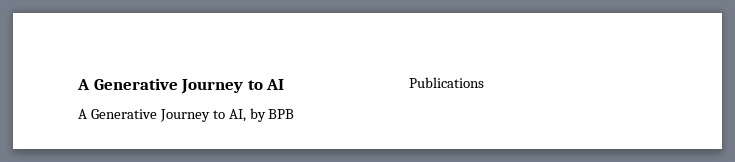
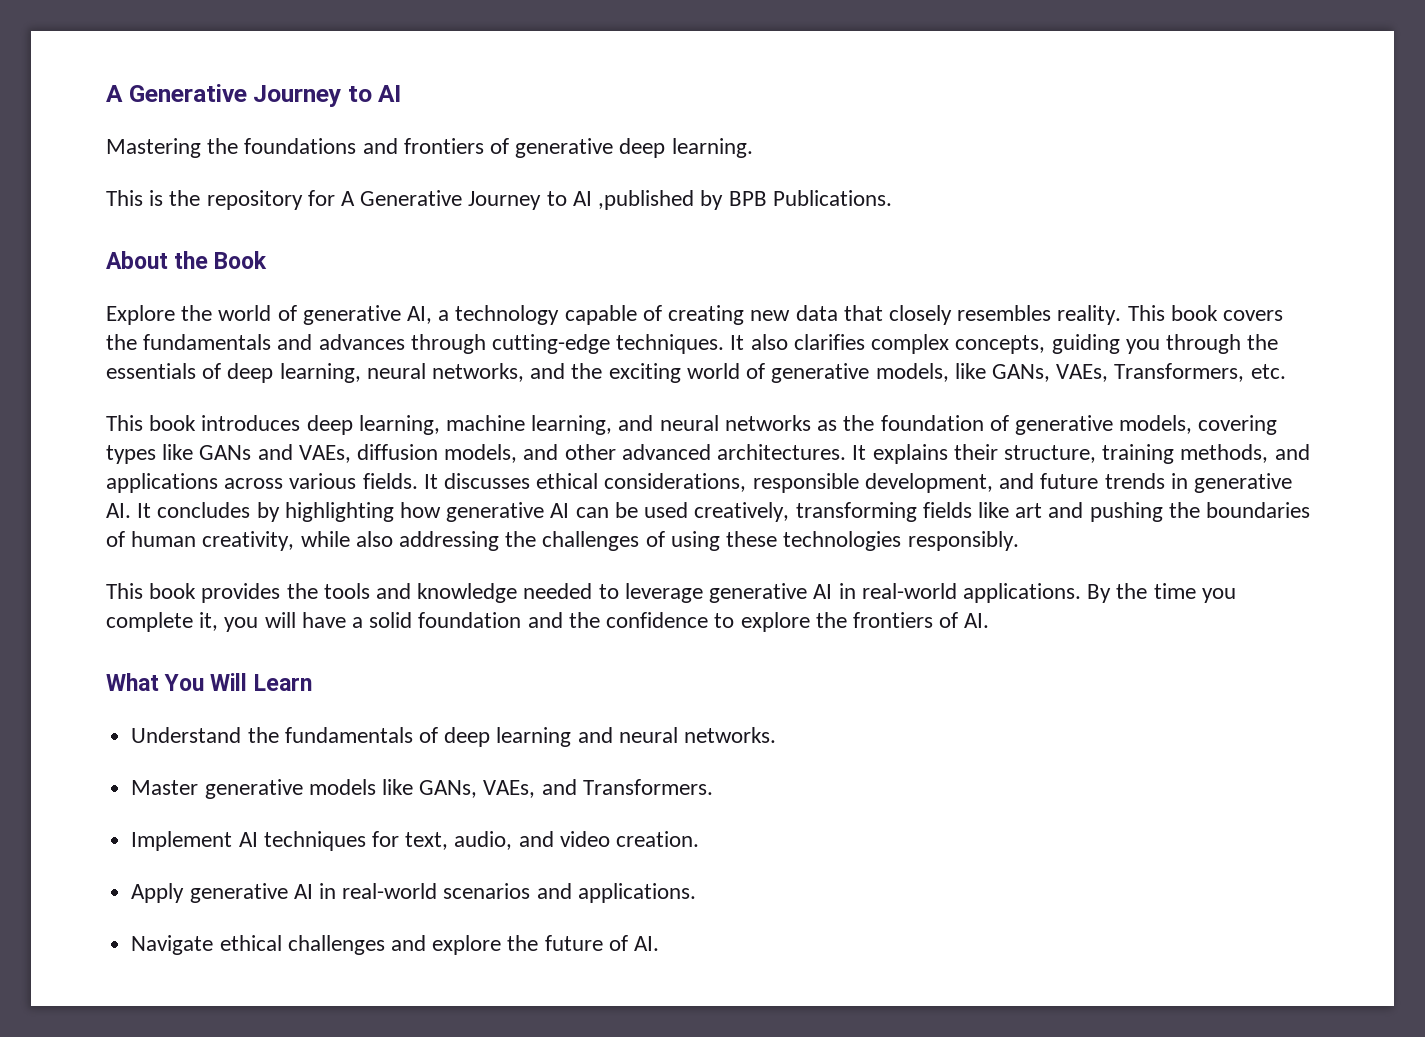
[78,108,295,122] [409,77,484,88] A Generative Journey to AI, by BPB Publications -> [106,138,753,158] [106,190,892,210] [106,251,268,269] [106,305,1283,325] [106,334,1279,354] [106,363,1286,383] [106,415,1278,435] [106,444,1310,464] [106,473,1292,493] [106,502,1310,522] [106,531,1019,551] [106,583,1236,603] [106,612,990,632] [106,673,312,691] [131,727,776,747] [131,779,713,799] [131,831,699,851] [131,883,696,903] [131,935,659,955] Mastering the foundations and frontiers of generative deep learning. // This is the repository for A Generative Journey to AI ,published by BPB Publications. // About the Book // Explore the world of generative AI, a technology capable of creating new data that closely resembles reality. This book covers the fundamentals and advances through cutting-edge techniques. It also clarifies complex concepts, guiding you through the essentials of deep learning, neural networks, and the exciting world of generative models, like GANs, VAEs, Transformers, etc. // This book introduces deep learning, machine learning, and neural networks as the foundation of generative models, covering types like GANs and VAEs, diffusion models, and other advanced architectures. It explains their structure, training methods, and applications across various fields. It discusses ethical considerations, responsible development, and future trends in generative AI. It concludes by highlighting how generative AI can be used creatively, transforming fields like art and pushing the boundaries of human creativity, while also addressing the challenges of using these technologies responsibly. // This book provides the tools and knowledge needed to leverage generative AI in real-world applications. By the time you complete it, you will have a solid foundation and the confidence to explore the frontiers of AI. // What You Will Learn // Understand the fundamentals of deep learning and neural networks. // Master generative models like GANs, VAEs, and Transformers. // Implement AI techniques for text, audio, and video creation. // Apply generative AI in real-world scenarios and applications. // Navigate ethical challenges and explore the future of AI.

